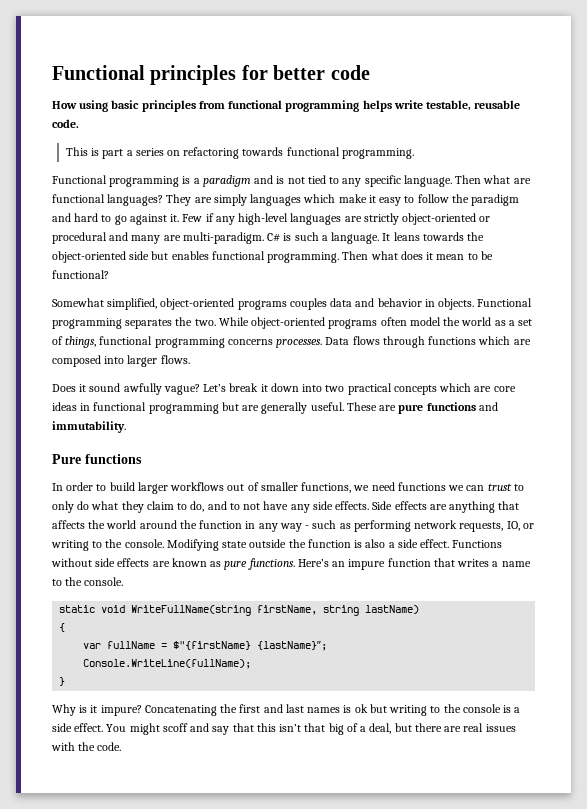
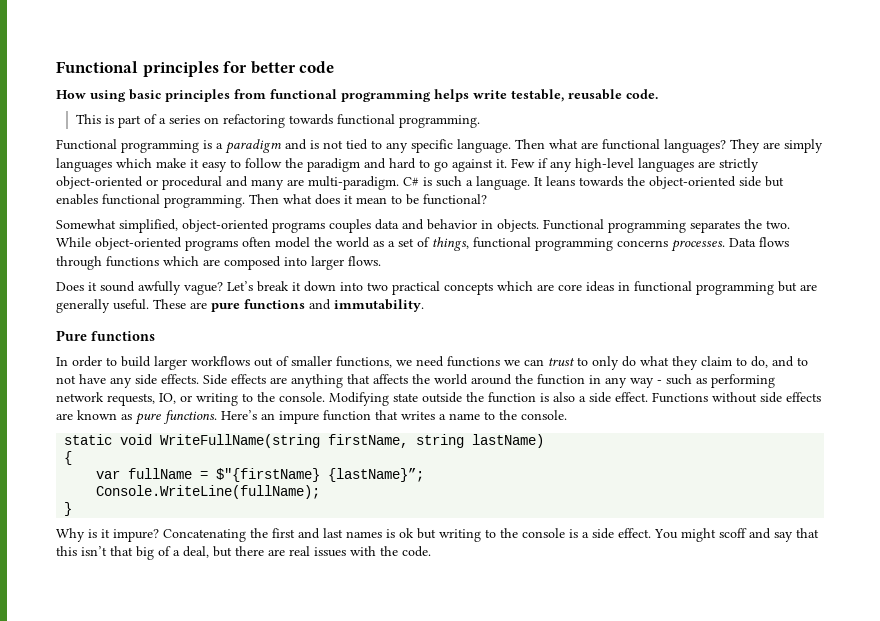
(124, 154) none -> [144,114,158,124] of

